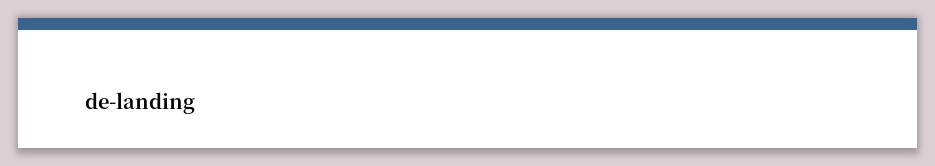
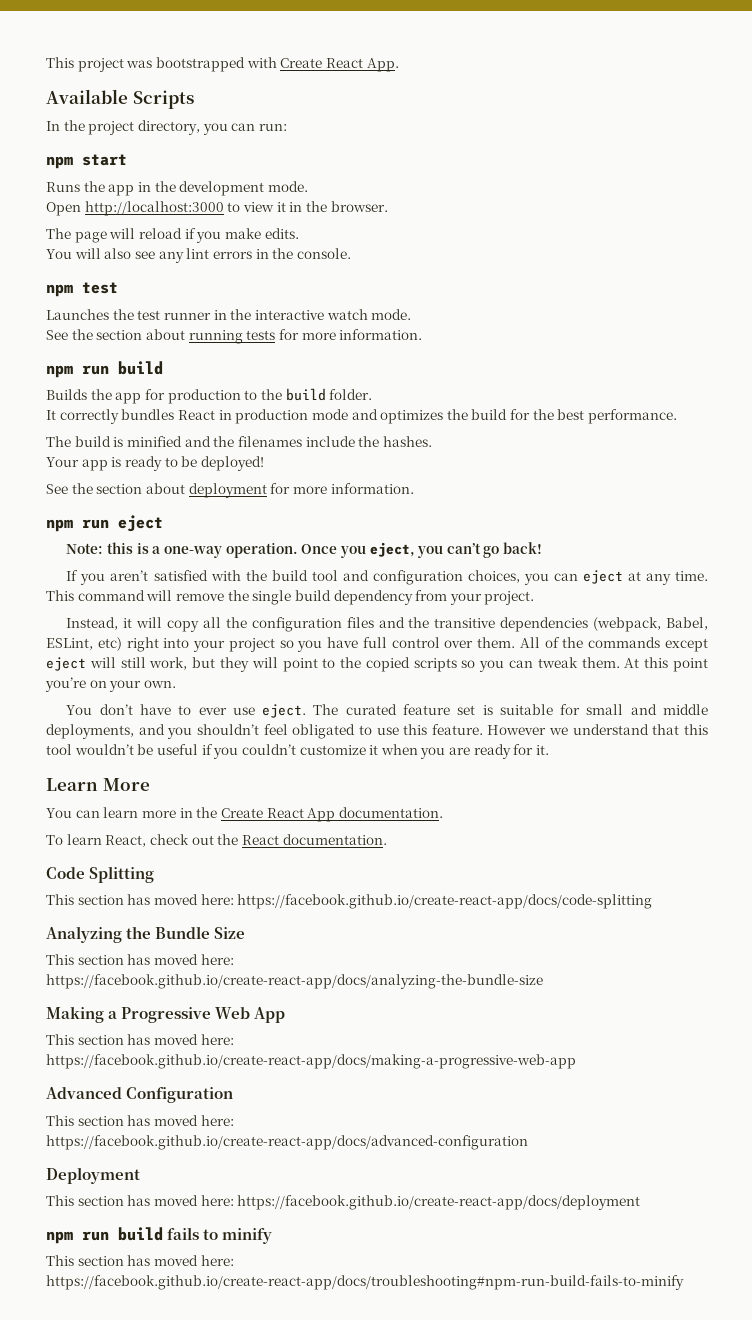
[85,92,195,114] de-landing -> [46,57,399,72] [46,89,194,109] [46,120,287,135] [46,154,127,169] [46,181,308,196] [46,201,388,216] [46,228,299,243] [46,248,351,263] [46,282,118,297] [46,309,412,320] [46,329,423,344] [46,361,163,378] [46,388,373,404] [46,409,678,424] [46,436,432,447] [46,456,264,471] [46,483,414,498] [46,515,163,532] [66,542,543,558] [66,570,709,585] [46,590,535,605] [66,617,708,632] [46,637,708,652] [46,657,708,672] [45,677,176,692] [66,704,709,718] [46,724,708,739] [46,744,550,759] [46,778,150,791] [46,807,443,822] [46,834,387,847] [46,866,155,883] [46,894,653,909] [46,926,246,943] [46,954,234,965] [46,974,543,989] [46,1006,286,1023] [46,1034,234,1045] [46,1054,576,1069] [46,1087,234,1103] [46,1115,234,1126] [46,1135,528,1150] [46,1167,140,1184] [46,1195,641,1210] [46,1227,273,1244] [46,1255,234,1266] [46,1275,684,1290] This project was bootstrapped with Create React App. // Available Scripts // In the project directory, you can run: // npm start // Runs the app in the development mode. // Open http://localhost:3000 to view it in the browser. // The page will reload if you make edits. // You will also see any lint errors in the console. // npm test // Launches the test runner in the interactive watch mode. // See the section about running tests for more information. // npm run build // Builds the app for production to the build folder. // It correctly bundles React in production mode and optimizes the build for the best performance. // The build is minified and the filenames include the hashes. // Your app is ready to be deployed! // See the section about deployment for more information. // npm run eject // Note: this is a one-way operation. Once you eject, you can’t go back! // If you aren’t satisfied with the build tool and configuration choices, you can eject at any time. This command will remove the single build dependency from your project. // Instead, it will copy all the configuration files and the transitive dependencies (webpack, Babel, ESLint, etc) right into your project so you have full control over them. All of the commands except eject will still work, but they will point to the copied scripts so you can tweak them. At this point you’re on your own. // You don’t have to ever use eject. The curated feature set is suitable for small and middle deployments, and you shouldn’t feel obligated to use this feature. However we understand that this tool wouldn’t be useful if you couldn’t customize it when you are ready for it. // Learn More // You can learn more in the Create React App documentation. // To learn React, check out the React documentation. // Code Splitting // This section has moved here: https://facebook.github.io/create-react-app/docs/code-splitting // Analyzing the Bundle Size // This section has moved here: https://facebook.github.io/create-react-app/docs/analyzing-the-bundle-size // Making a Progressive Web App // This section has moved here: https://facebook.github.io/create-react-app/docs/making-a-progressive-web-app // Advanced Configuration // This section has moved here: https://facebook.github.io/create-react-app/docs/advanced-configuration // Deployment // This section has moved here: https://facebook.github.io/create-react-app/docs/deployment // npm run build fails to minify // This section has moved here: https://facebook.github.io/create-react-app/docs/troubleshooting#npm-run-build-fails-to-minify

